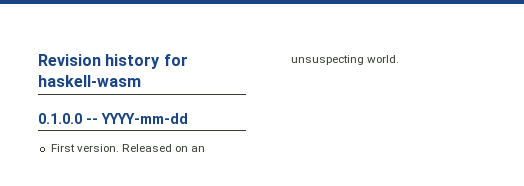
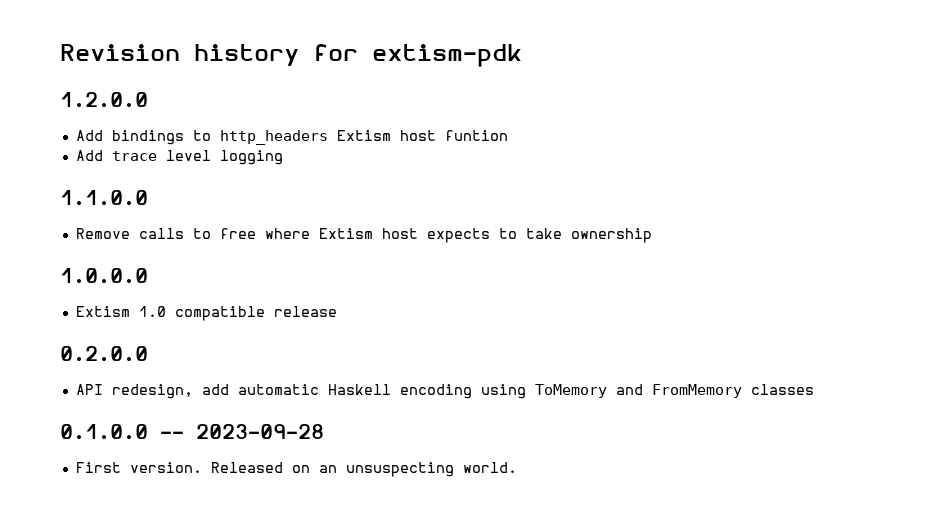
[38,75,141,87] haskell-wasm -> [372,44,522,67] [60,92,148,108] [75,130,508,145] [75,150,283,165] [60,190,148,206] [75,228,652,243] [60,268,148,284] [75,306,337,321] [60,346,148,362] [75,384,814,399] extism-pdk // 1.2.0.0 // Add bindings to http_headers Extism host funtion // Add trace level logging // 1.1.0.0 // Remove calls to free where Extism host expects to take ownership // 1.0.0.0 // Extism 1.0 compatible release // 0.2.0.0 // API redesign, add automatic Haskell encoding using ToMemory and FromMemory classes
[101,113,188,124] YYYY-mm-dd -> [196,424,324,439] 2023-09-28

